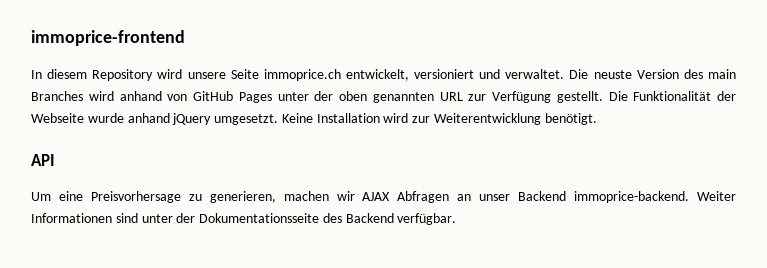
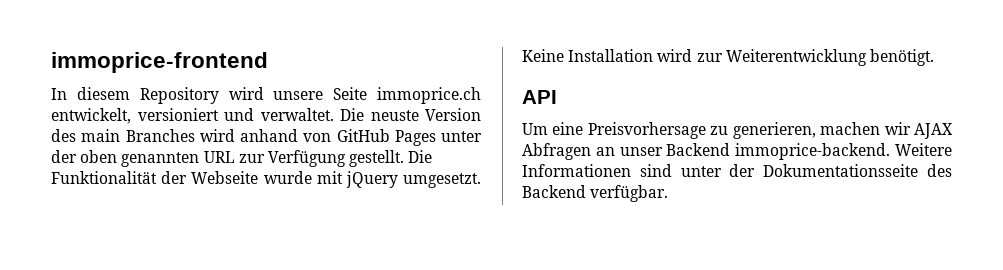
[127,113,170,123] anhand -> [316,171,343,184] mit
[696,191,736,201] Weiter -> [895,143,952,156] Weitere

